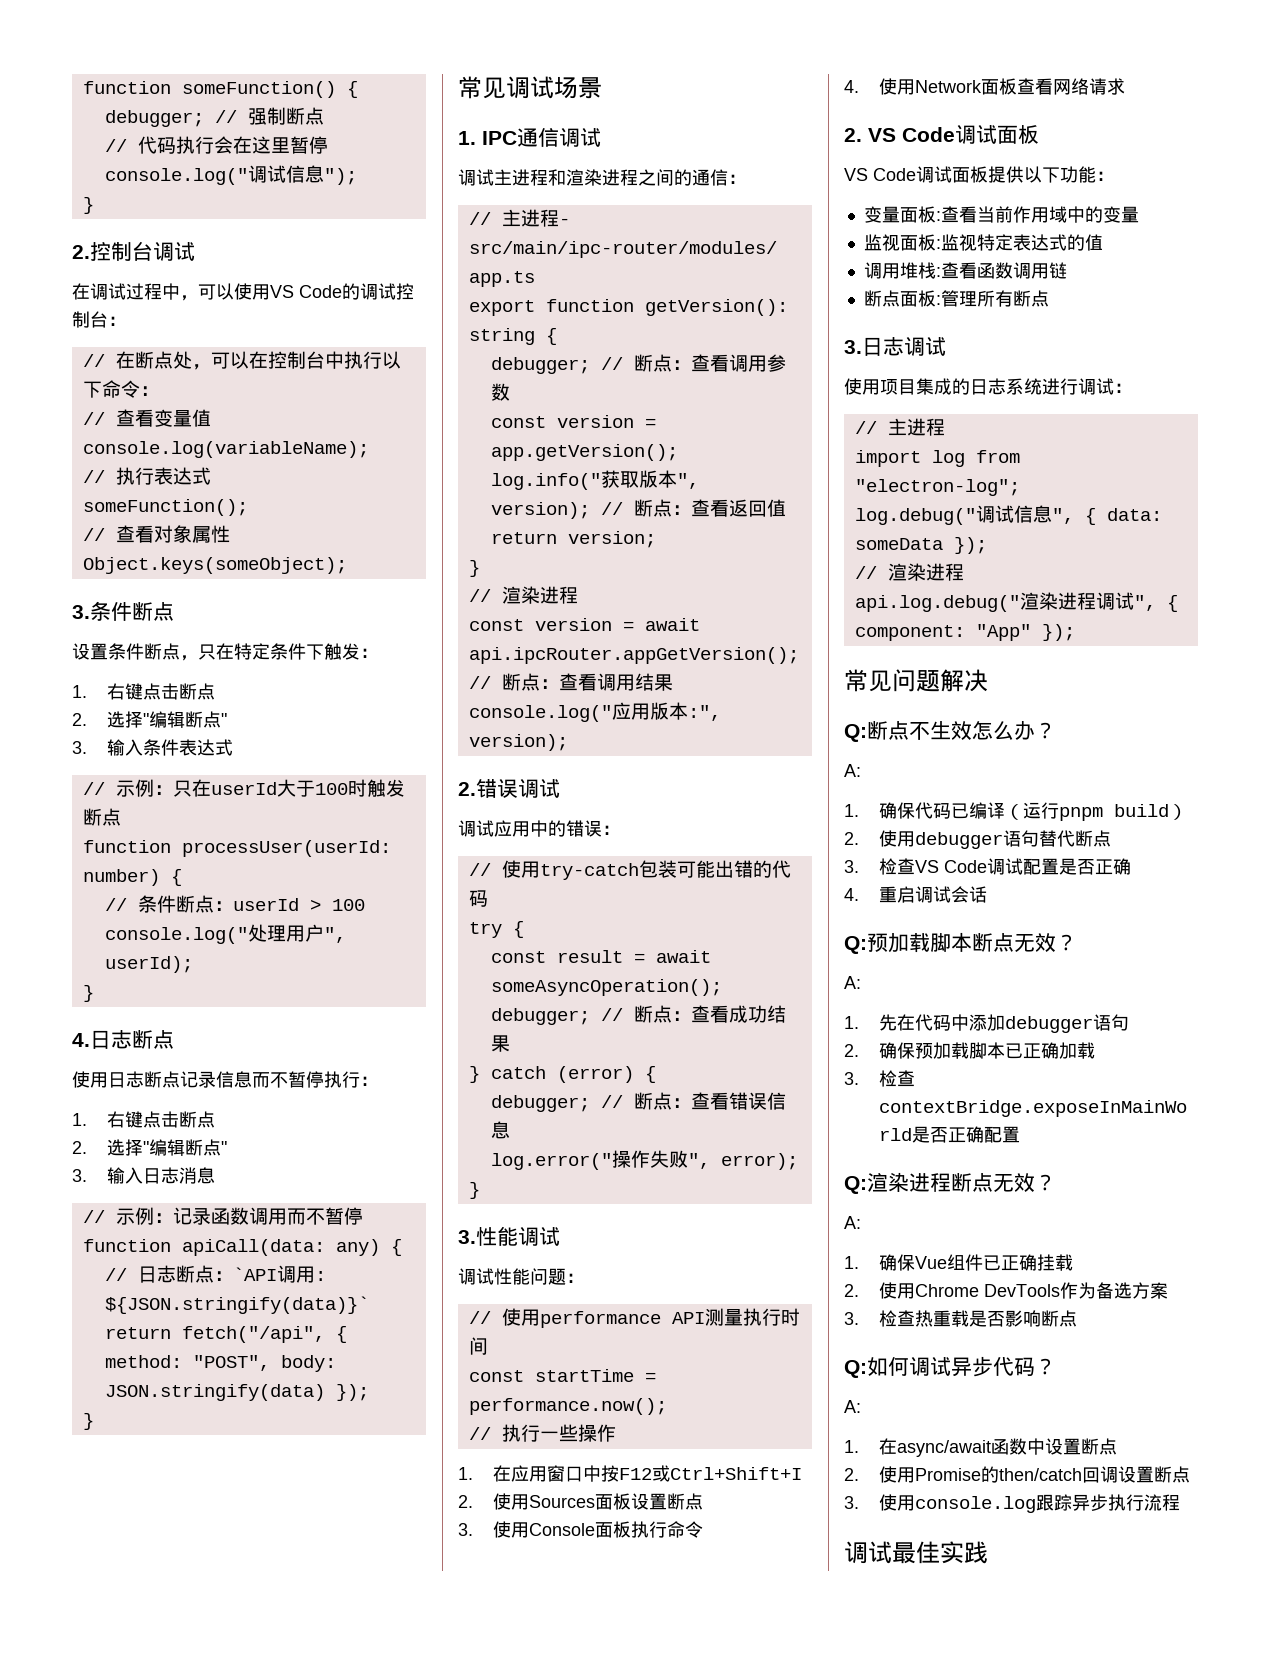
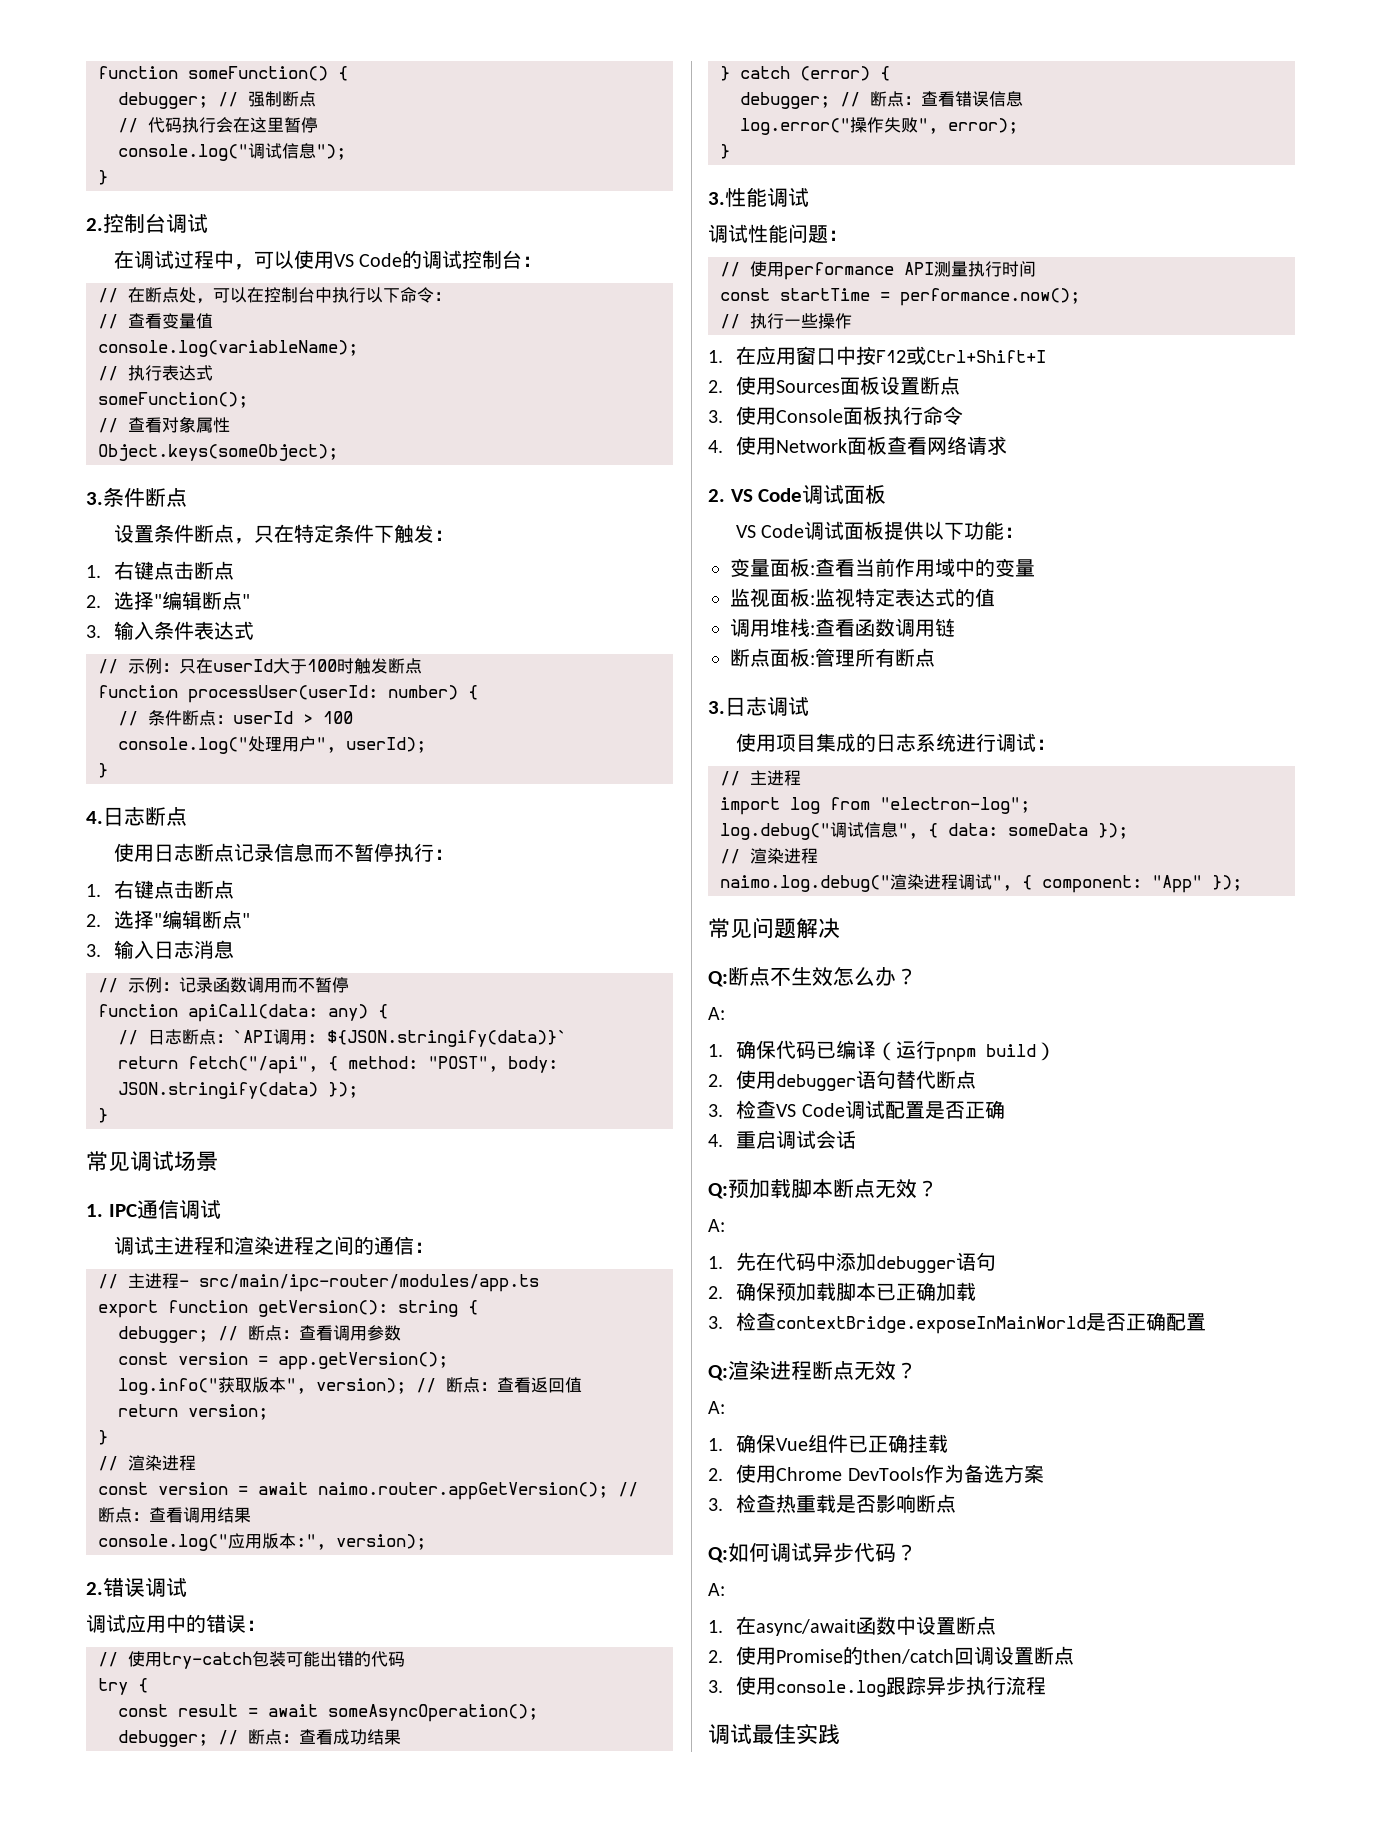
[468,647,799,664] api.ipcRouter.appGetVersion(); -> [318,1482,608,1500] naimo.router.appGetVersion();
[854,595,1020,612] api.log.debug(" -> [720,875,890,892] naimo.log.debug("

